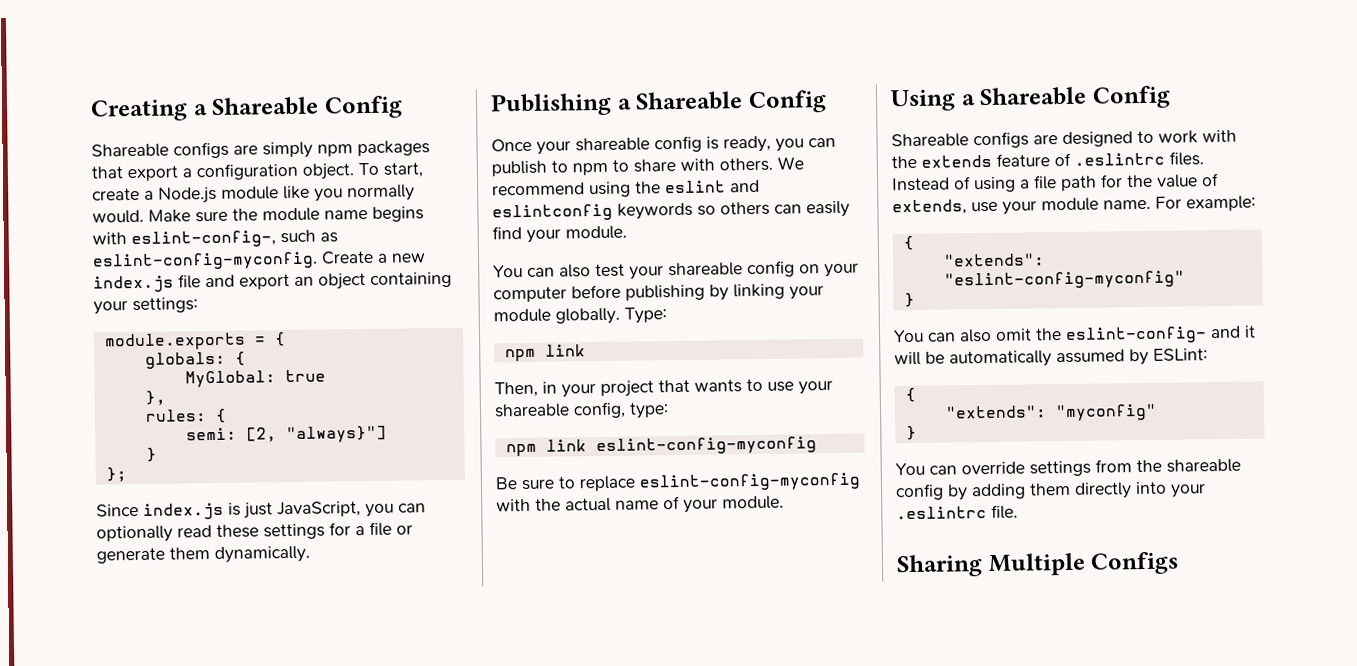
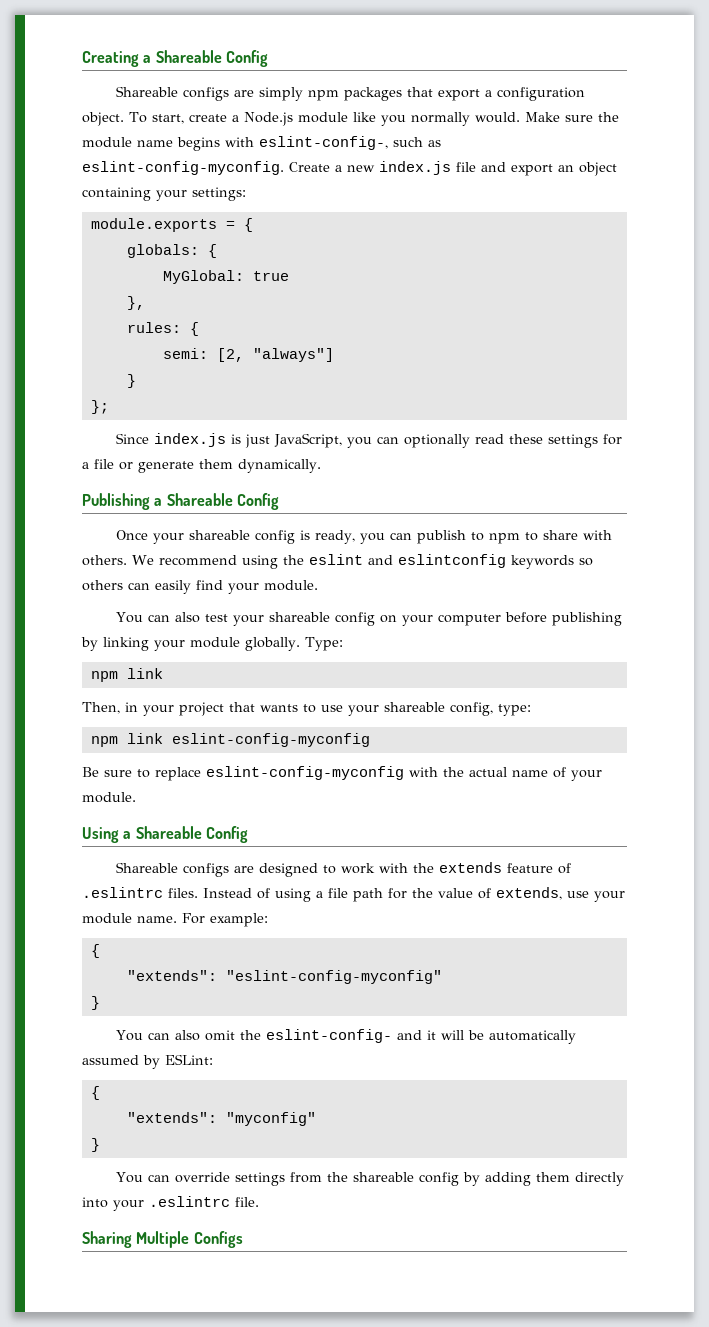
[285,425,387,444] "always}"] -> [252,348,334,362] "always"]

